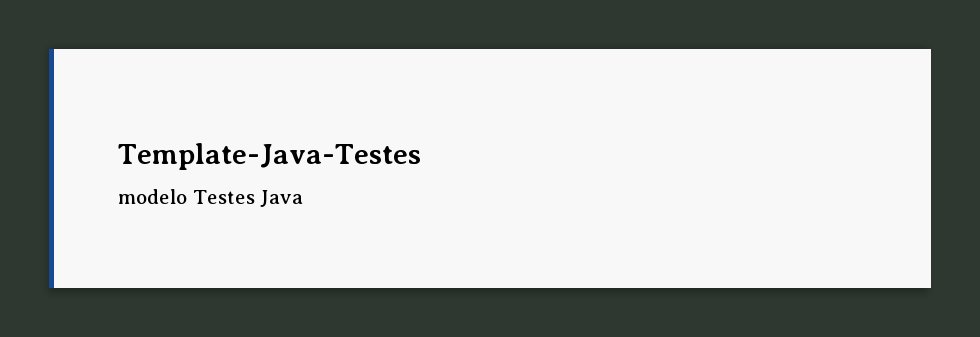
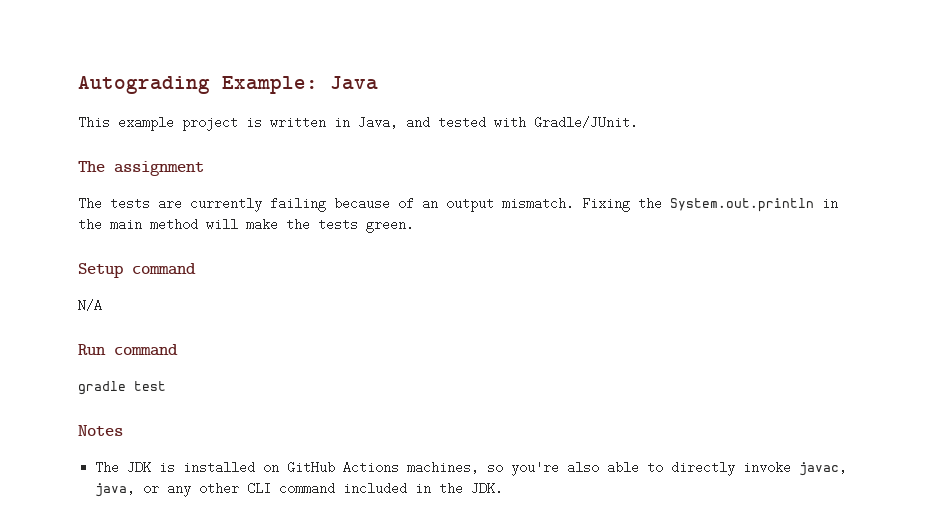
[118,143,421,170] [118,189,304,207] Template-Java-Testes // modelo Testes Java -> [78,76,378,94] [78,116,638,131] [78,161,204,176] [78,197,838,212] [78,218,414,233] [78,263,196,278] [78,299,102,312] [78,344,178,356] [78,381,166,395] [78,425,123,436] [95,461,848,476] [95,482,504,497] Autograding Example: Java // This example project is written in Java, and tested with Gradle/JUnit. // The assignment // The tests are currently failing because of an output mismatch. Fixing the System.out.println in the main method will make the tests green. // Setup command // N/A // Run command // gradle test // Notes // The JDK is installed on GitHub Actions machines, so you're also able to directly invoke javac, java, or any other CLI command included in the JDK.

